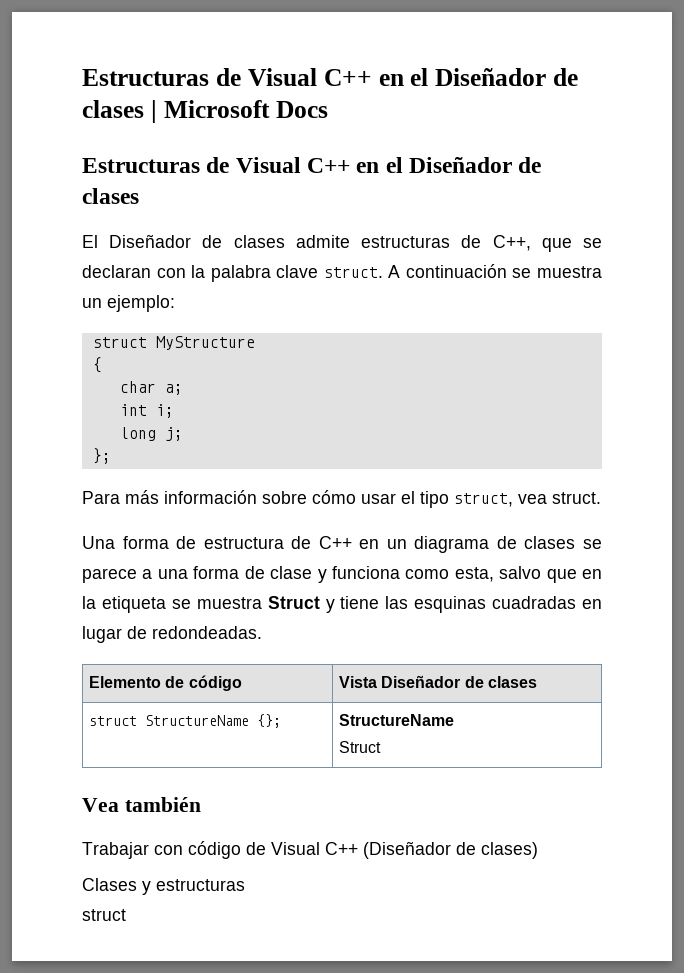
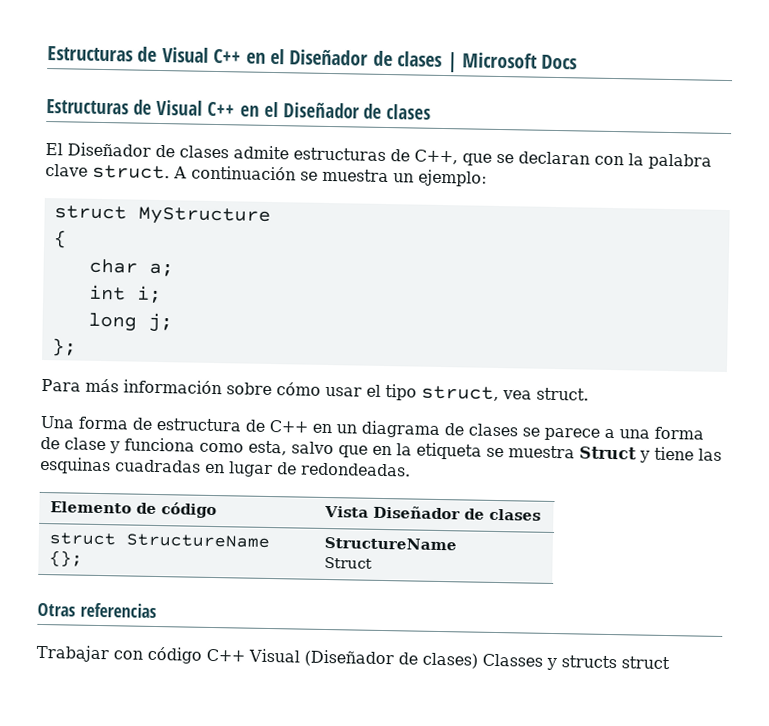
[82,797,201,812] Vea también -> [37,602,157,619] Otras referencias
[246,842,358,855] de Visual C++ -> [206,648,300,663] C++ Visual
[82,878,245,895] // Clases y estructuras // -> [482,653,617,671] Classes y structs

